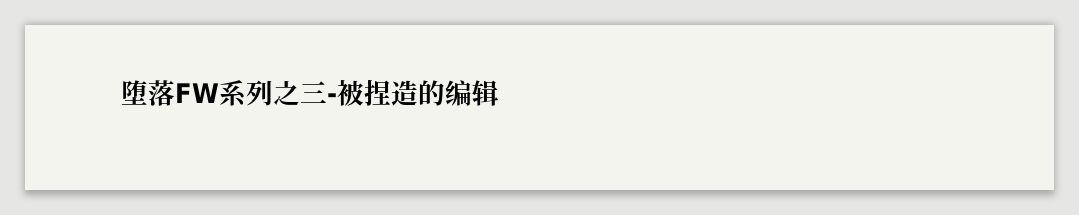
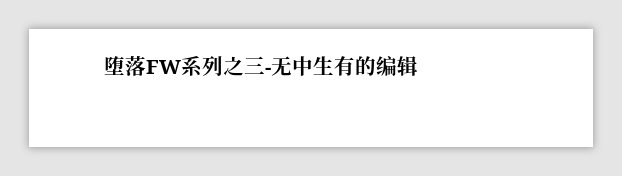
[337,79,418,106] 被捏造 -> [271,56,355,76] 无中生有

